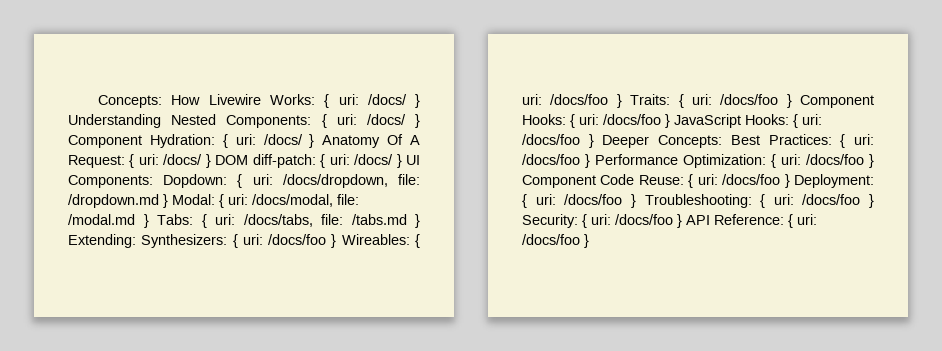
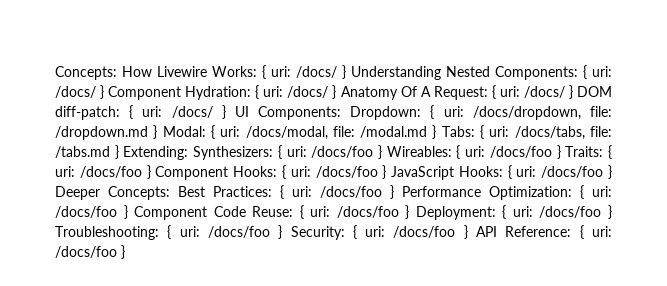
[163,174,228,188] Dopdown: -> [350,106,422,120] Dropdown:

